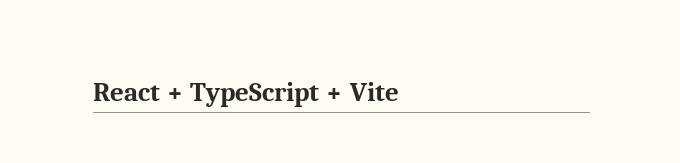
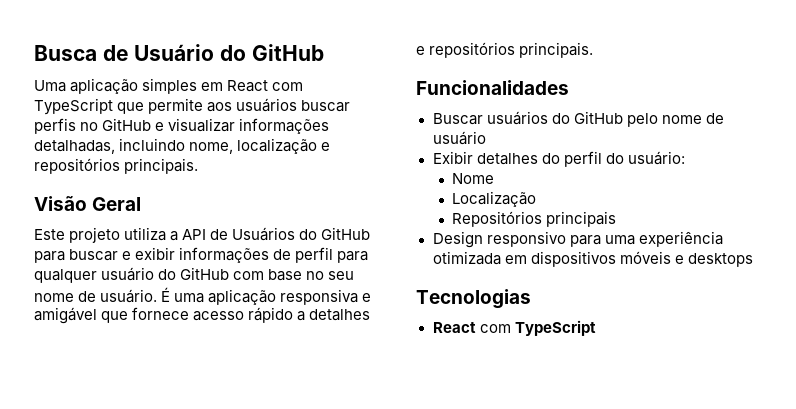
[93,82,399,107] React + TypeScript + Vite -> [34,44,324,61] [34,78,304,94] [34,98,351,115] [34,118,330,134] [34,138,331,154] [34,158,199,174] [34,196,142,211] [34,227,371,243] [34,247,369,263] [34,267,355,283] [34,287,372,305] [34,307,371,324] [416,42,594,58] [416,80,569,95] [432,111,724,127] [432,131,486,145] [432,151,685,167] [452,173,495,184] [452,191,537,207] [452,211,617,227] [432,231,723,248] [432,251,753,267] [416,289,531,309] [432,320,596,336] Busca de Usuário do GitHub // Uma aplicação simples em React com TypeScript que permite aos usuários buscar perfis no GitHub e visualizar informações detalhadas, incluindo nome, localização e repositórios principais. // Visão Geral // Este projeto utiliza a API de Usuários do GitHub para buscar e exibir informações de perfil para qualquer usuário do GitHub com base no seu nome de usuário. É uma aplicação responsiva e amigável que fornece acesso rápido a detalhes e repositórios principais. // Funcionalidades // Buscar usuários do GitHub pelo nome de usuário // Exibir detalhes do perfil do usuário: // Nome // Localização // Repositórios principais // Design responsivo para uma experiência otimizada em dispositivos móveis e desktops // Tecnologias // React com TypeScript

